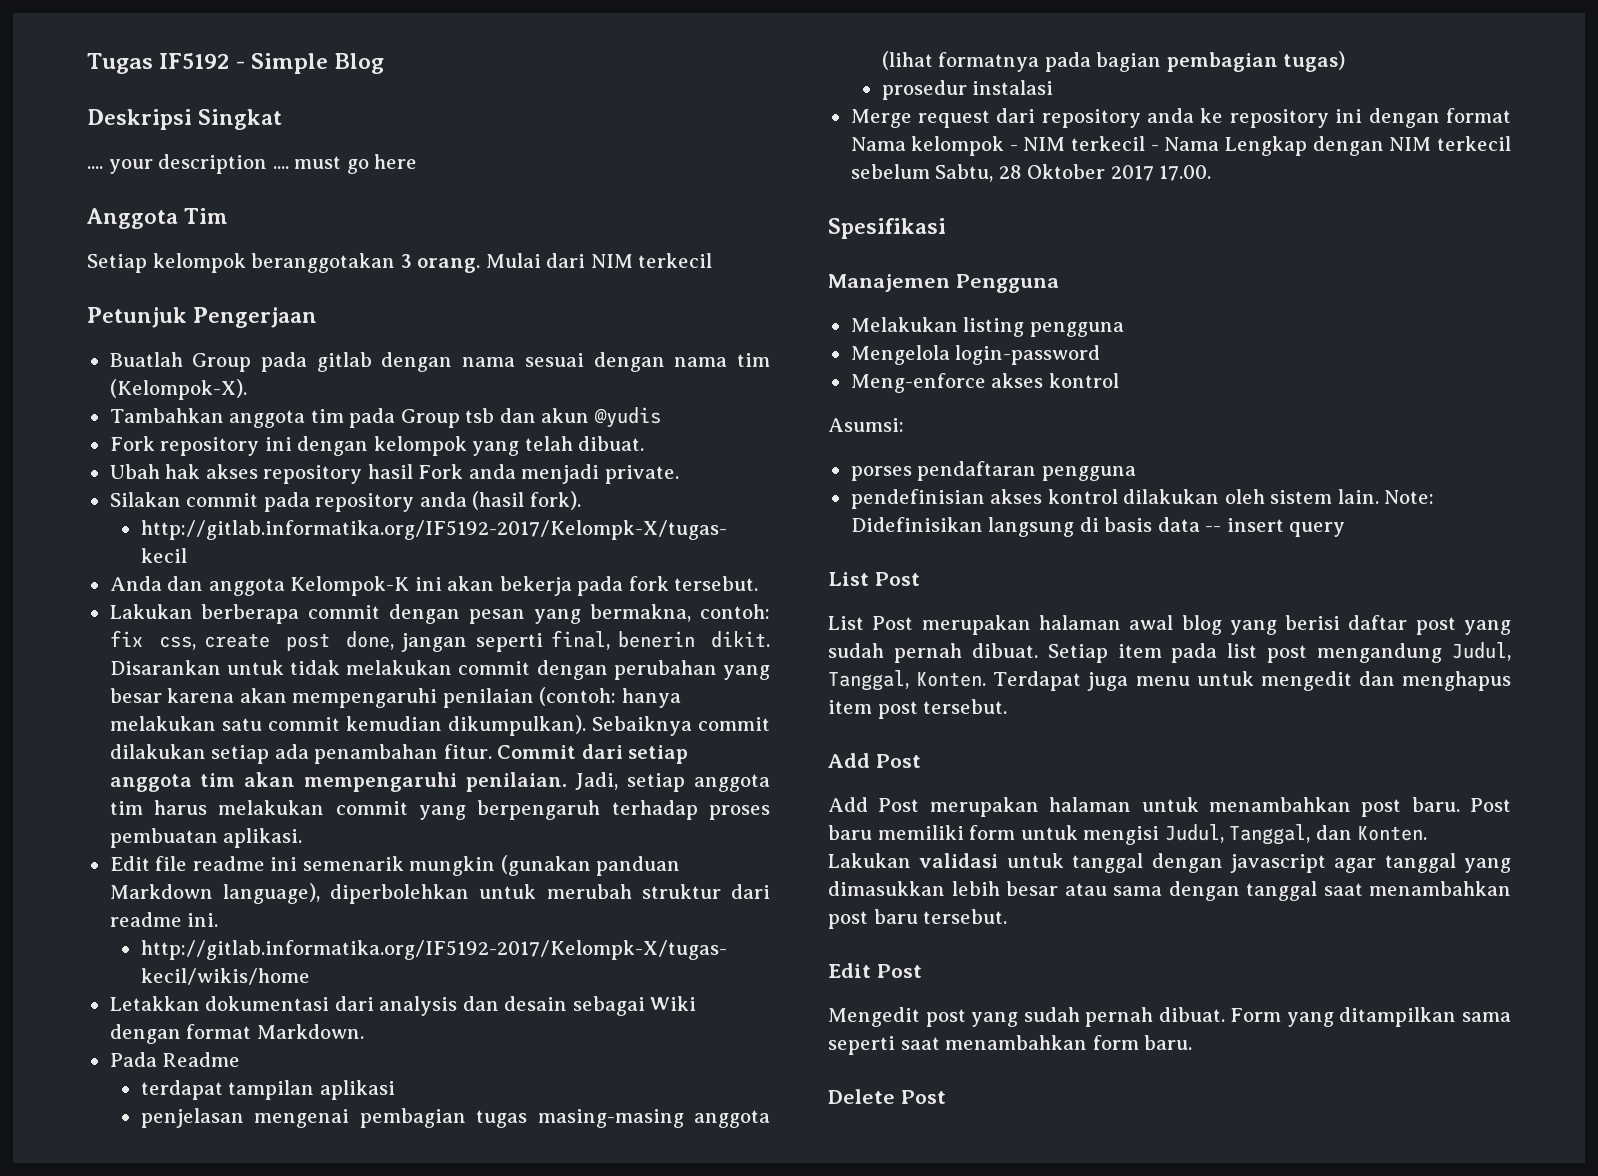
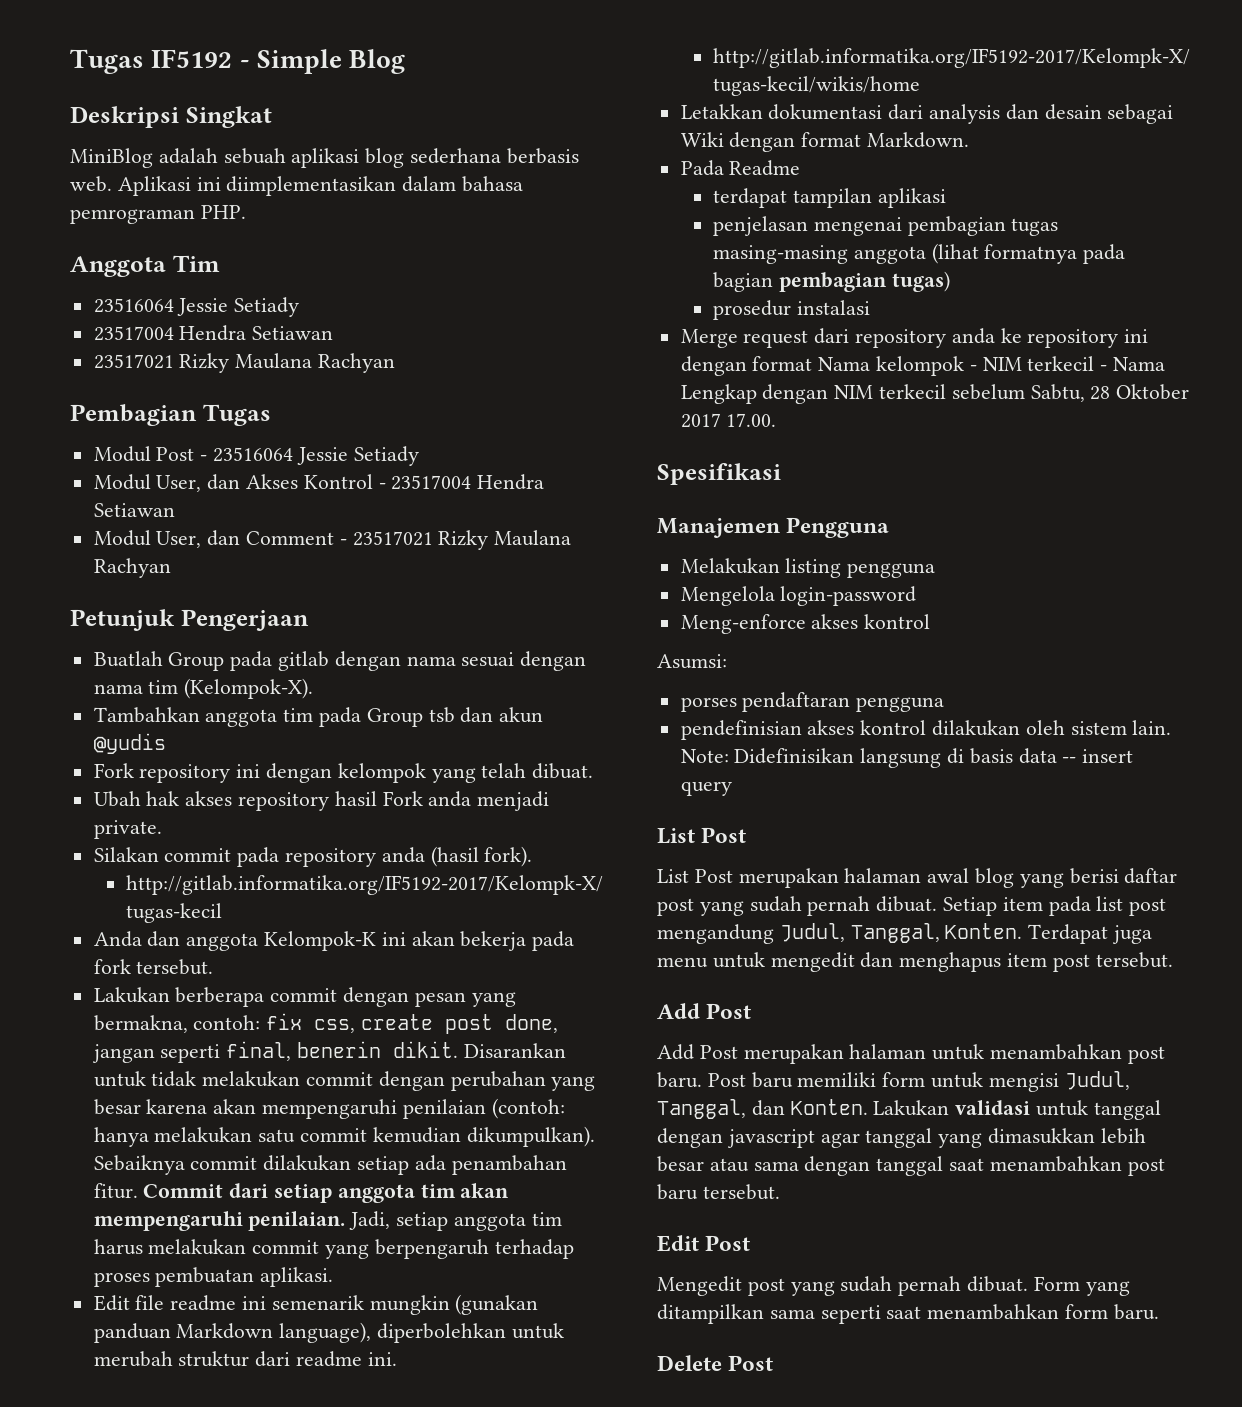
[87,154,418,174] [86,208,229,229] [87,253,713,273] .... your description .... must go here // Anggota Tim // Setiap kelompok beranggotakan 3 orang. Mulai dari NIM terkecil -> [70,148,579,168] [70,176,524,196] [70,205,246,224] [70,255,220,277] [93,297,300,317] [93,325,334,341] [93,353,396,373] [70,404,271,426] [93,446,419,466] [93,474,545,492] [93,503,175,517] [93,530,572,550] [93,558,171,578] MiniBlog adalah sebuah aplikasi blog sederhana berbasis web. Aplikasi ini diimplementasikan dalam bahasa pemrograman PHP. // Anggota Tim // 23516064 Jessie Setiady // 23517004 Hendra Setiawan // 23517021 Rizky Maulana Rachyan // Pembagian Tugas // Modul Post - 23516064 Jessie Setiady // Modul User, dan Akses Kontrol - 23517004 Hendra Setiawan // Modul User, dan Comment - 23517021 Rizky Maulana Rachyan

